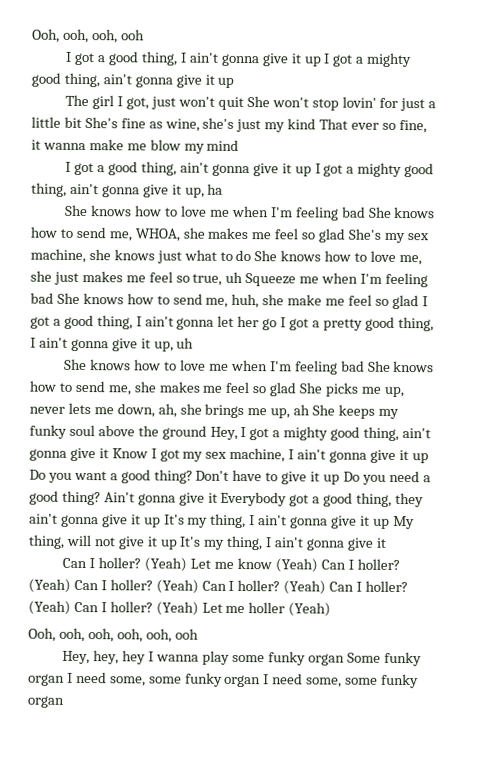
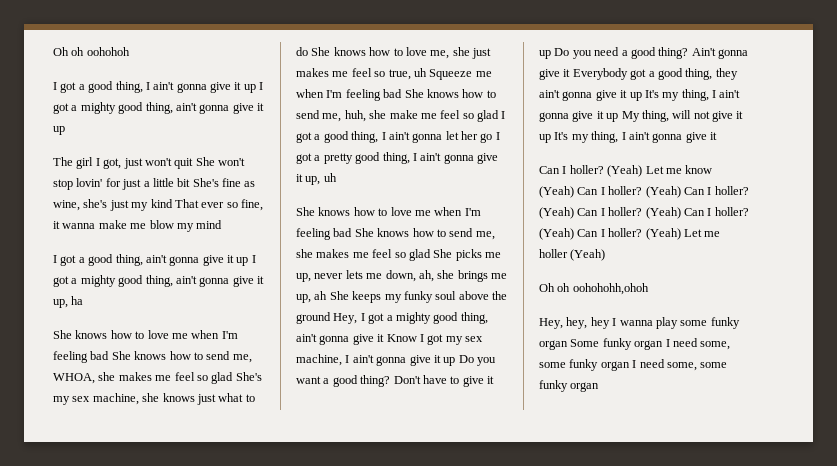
[32,28,145,44] Ooh, ooh, ooh, ooh -> [53,47,130,56] Oh oh oohohoh
[28,627,199,643] Ooh, ooh, ooh, ooh, ooh, ooh -> [539,283,649,295] Oh oh oohohohh,ohoh

